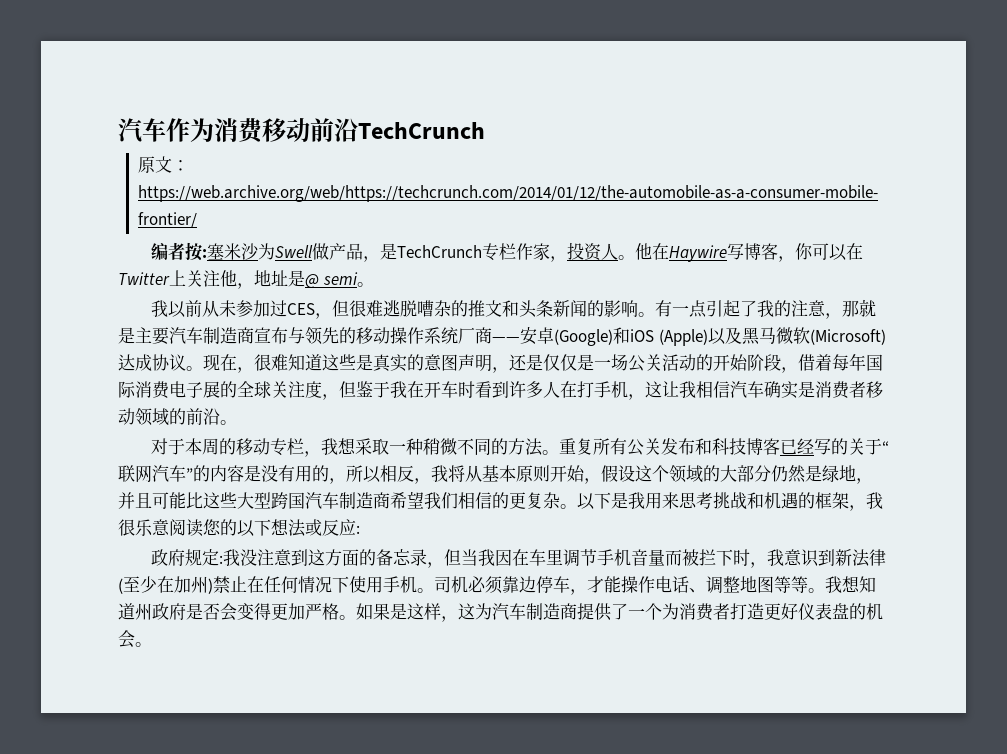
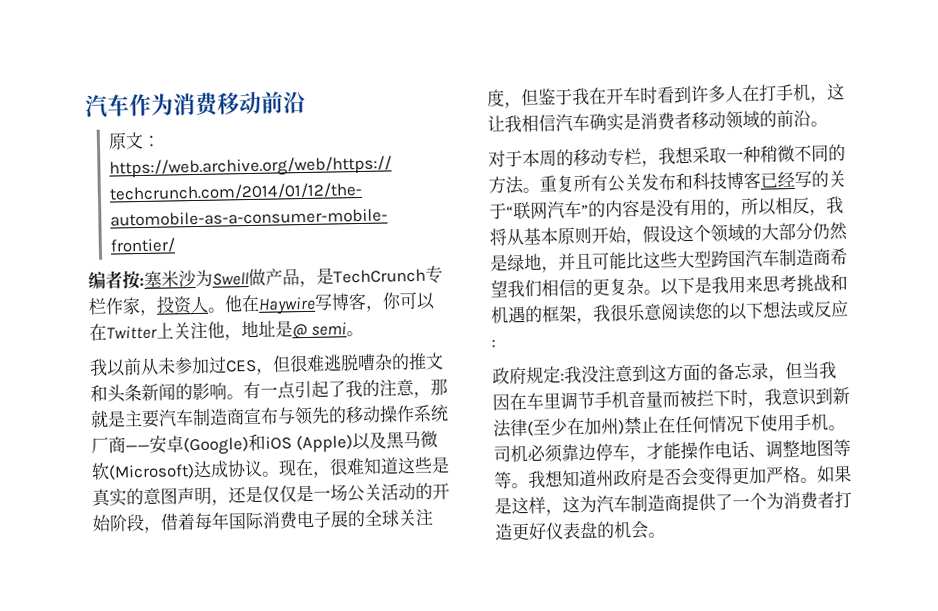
[358,122,485,139] TechCrunch -> (306, 102) none

